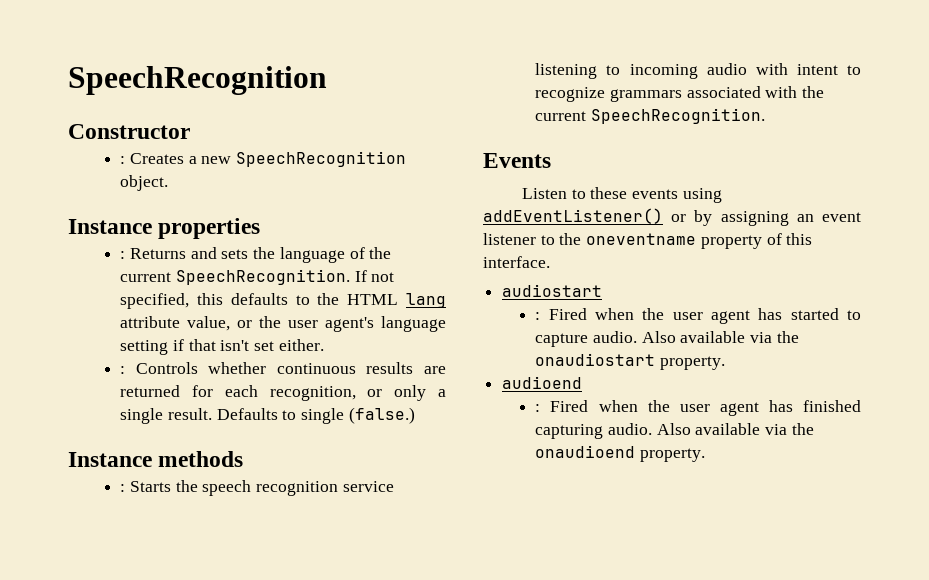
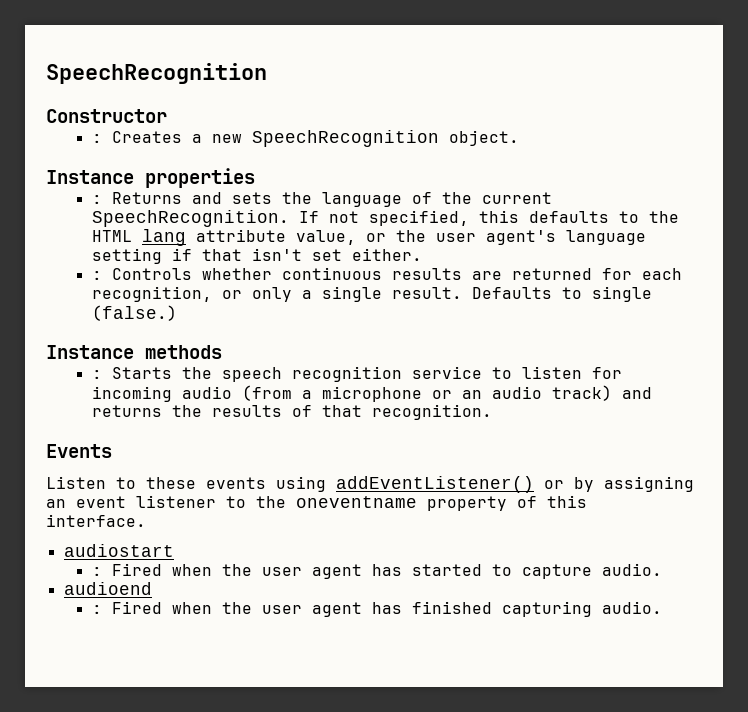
[535,63,861,79] [535,86,825,102] [535,108,766,124] listening to incoming audio with intent to recognize grammars associated with the current SpeechRecognition. -> [491,366,622,379] [91,385,652,402] [91,404,492,420] to listen for incoming audio (from a microphone or an audio track) and returns the results of that recognition.
[641,331,799,343] [535,353,726,370] Also available via the onaudiostart property. -> (662, 569) none
[656,423,814,435] [535,445,706,462] Also available via the onaudioend property. -> (662, 607) none

